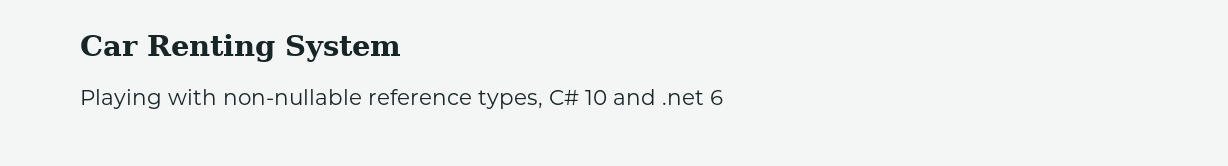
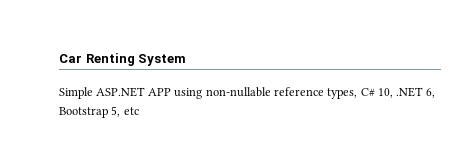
[80,89,723,109] Playing with non-nullable reference types, C# 10 and .net 6 -> [59,87,435,99] [59,106,139,118] Simple ASP.NET APP using non-nullable reference types, C# 10, .NET 6, Bootstrap 5, etc

